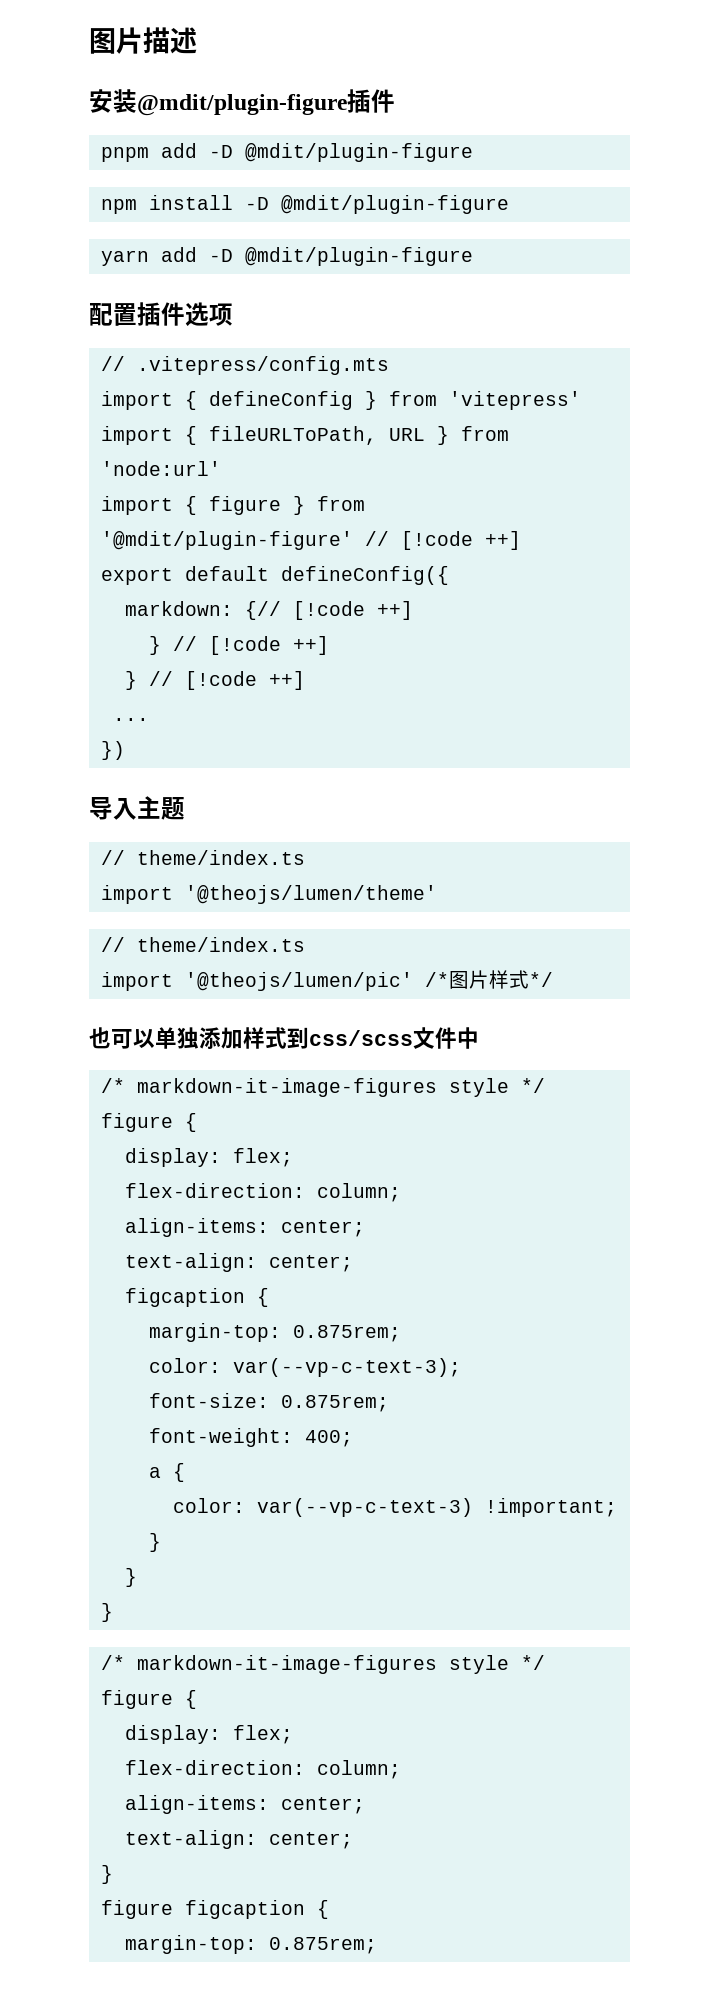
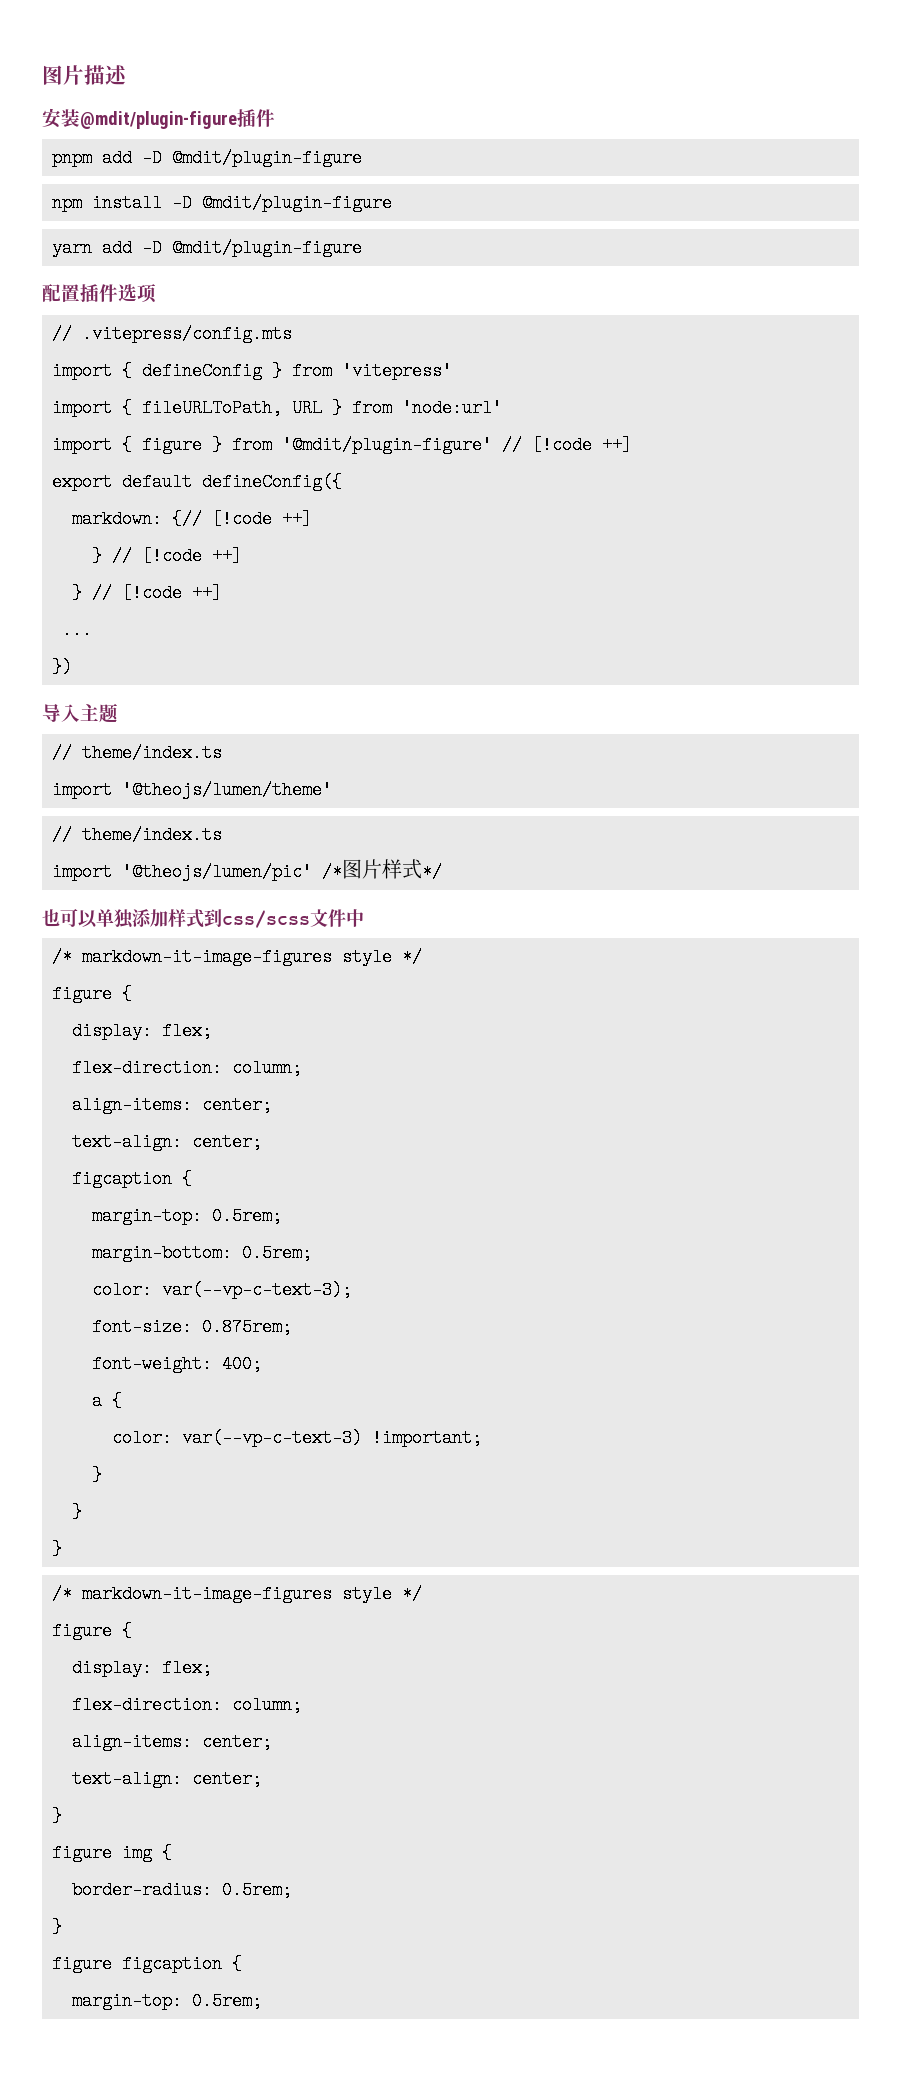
[293,1325,401,1342] 0.875rem; -> [212,1207,283,1225] [92,1244,313,1262] 0.5rem; // margin-bottom: 0.5rem;
(113, 1874) none -> [52,1844,173,1862] [72,1881,293,1899] [52,1918,63,1936] // figure img { // border-radius: 0.5rem; // }
[269,1937,377,1954] 0.875rem; -> [192,1992,263,2010] 0.5rem;

